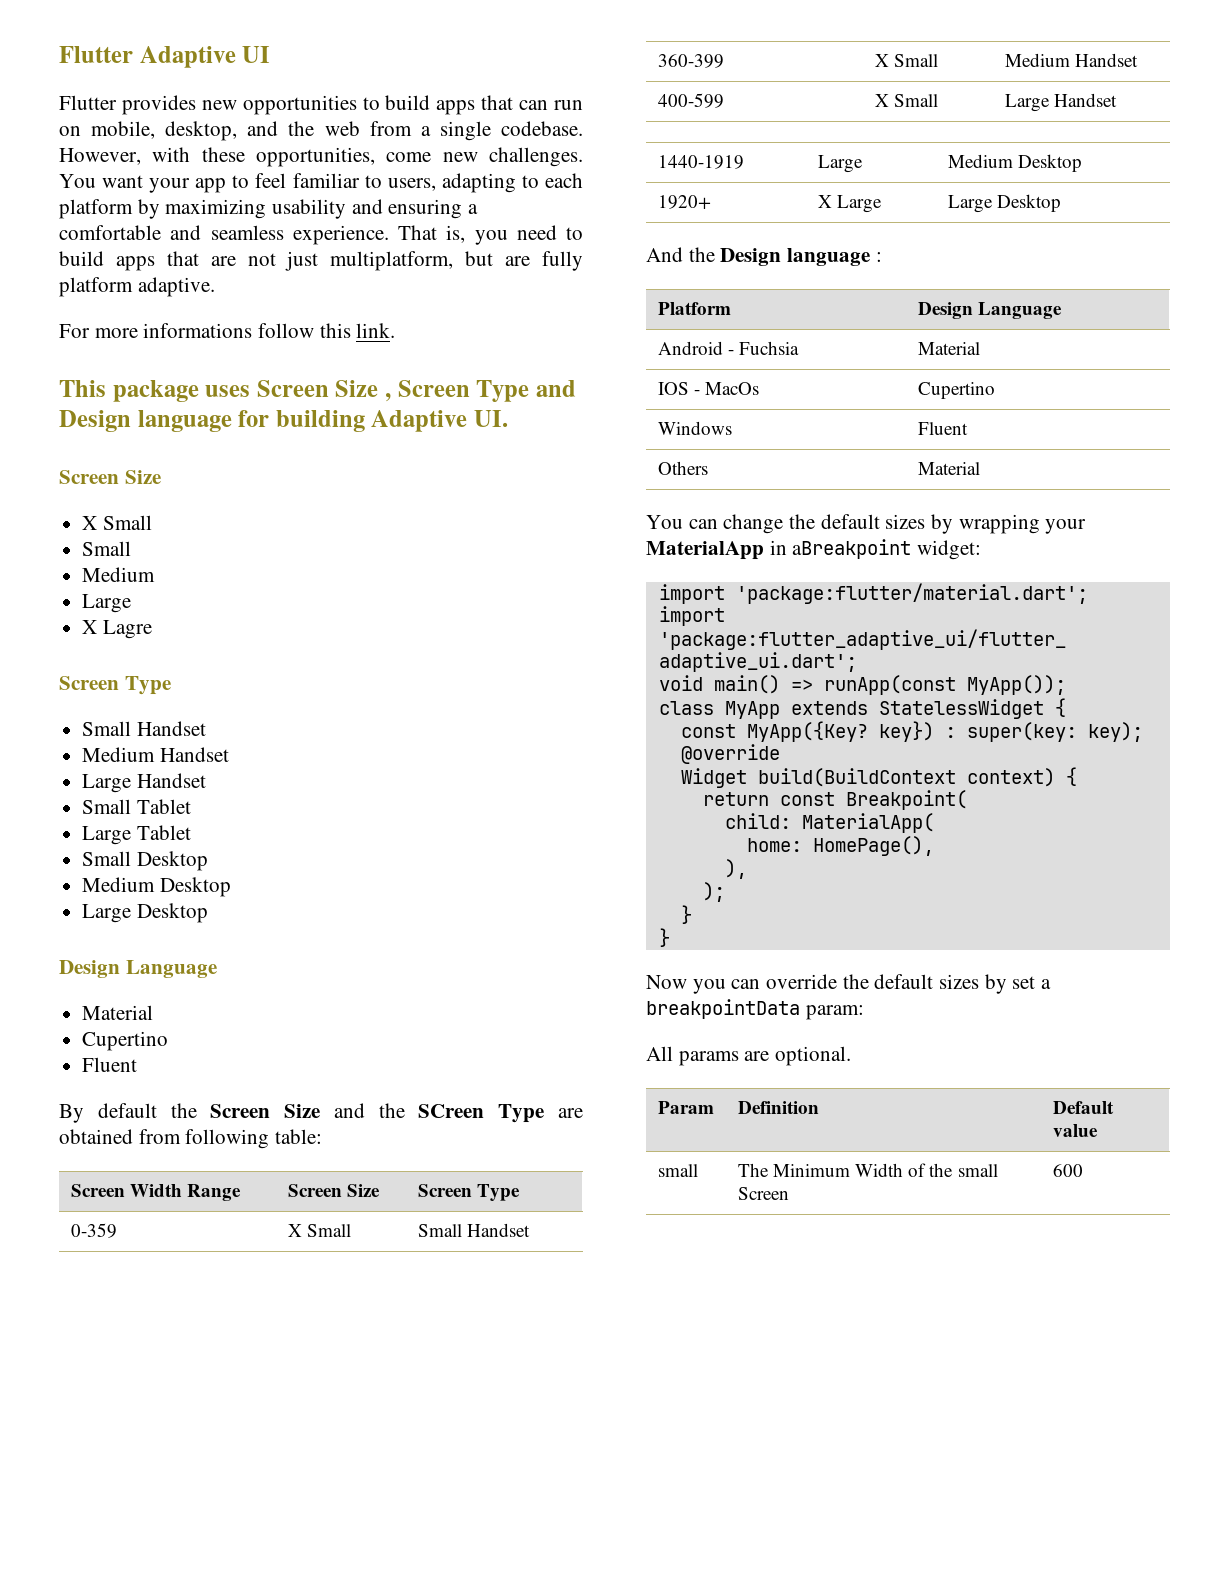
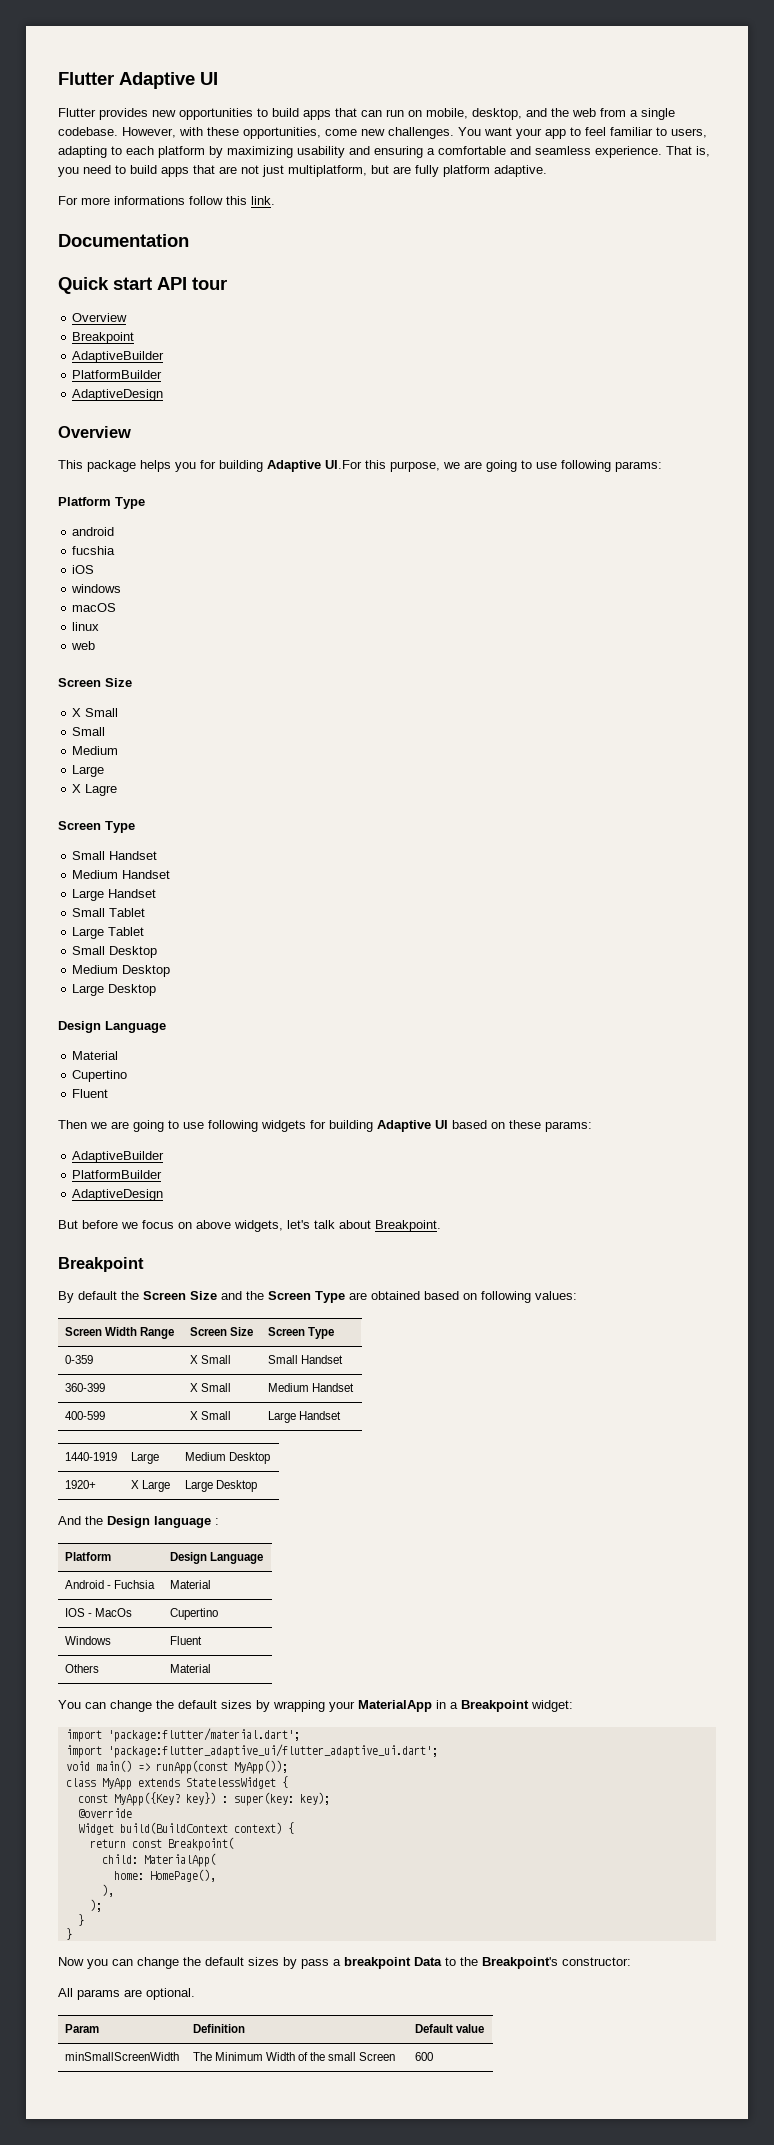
[59,380,576,402] [59,410,509,432] This package uses Screen Size , Screen Type and Design language for building Adaptive UI. -> [58,234,189,247] [58,277,227,294] [72,313,128,322] [72,332,135,344] [72,351,165,363] [72,370,163,379] [72,389,164,401] [58,426,131,438] [58,460,662,472] [58,497,145,509] [72,527,115,536] [72,546,116,555] [72,565,95,574] [71,584,122,593] [72,603,117,612] [72,622,100,631] [71,641,96,650] Documentation // Quick start API tour // Overview // Breakpoint // AdaptiveBuilder // PlatformBuilder // AdaptiveDesign // Overview // This package helps you for building Adaptive UI.For this purpose, we are going to use following params: // Platform Type // android // fucshia // iOS // windows // macOS // linux // web
(138, 1064) none -> [58,1120,592,1132] [72,1151,165,1163] [72,1170,163,1179] [72,1189,164,1201] [58,1220,441,1232] [58,1257,144,1272] // Then we are going to use following widgets for building Adaptive UI based on these params: // AdaptiveBuilder // PlatformBuilder // AdaptiveDesign // But before we focus on above widgets, let's talk about Breakpoint. // Breakpoint
[418,1104,485,1118] SCreen -> [268,1291,311,1300] Screen
[138,1129,323,1149] from following table: -> [424,1291,577,1303] based on following values:
[792,539,912,559] aBreakpoint -> [450,1700,529,1712] a Breakpoint
[766,974,1052,994] [646,999,864,1020] override the default sizes by set a breakpointData param: -> [137,1957,631,1969] change the default sizes by pass a breakpoint Data to the Breakpoint's constructor:
[657,1164,698,1177] small -> [64,2052,179,2061] minSmallScreenWidth

